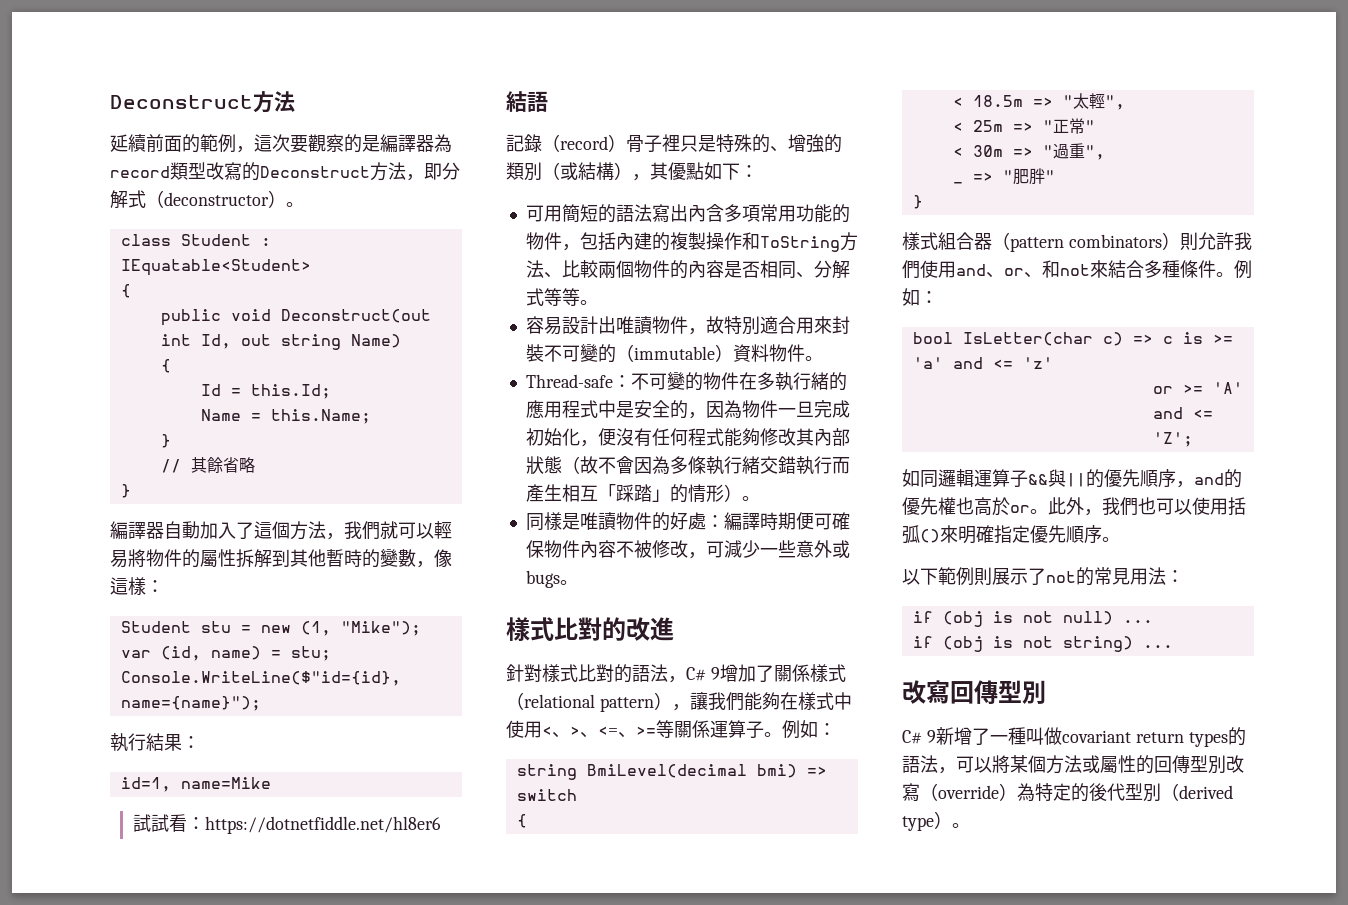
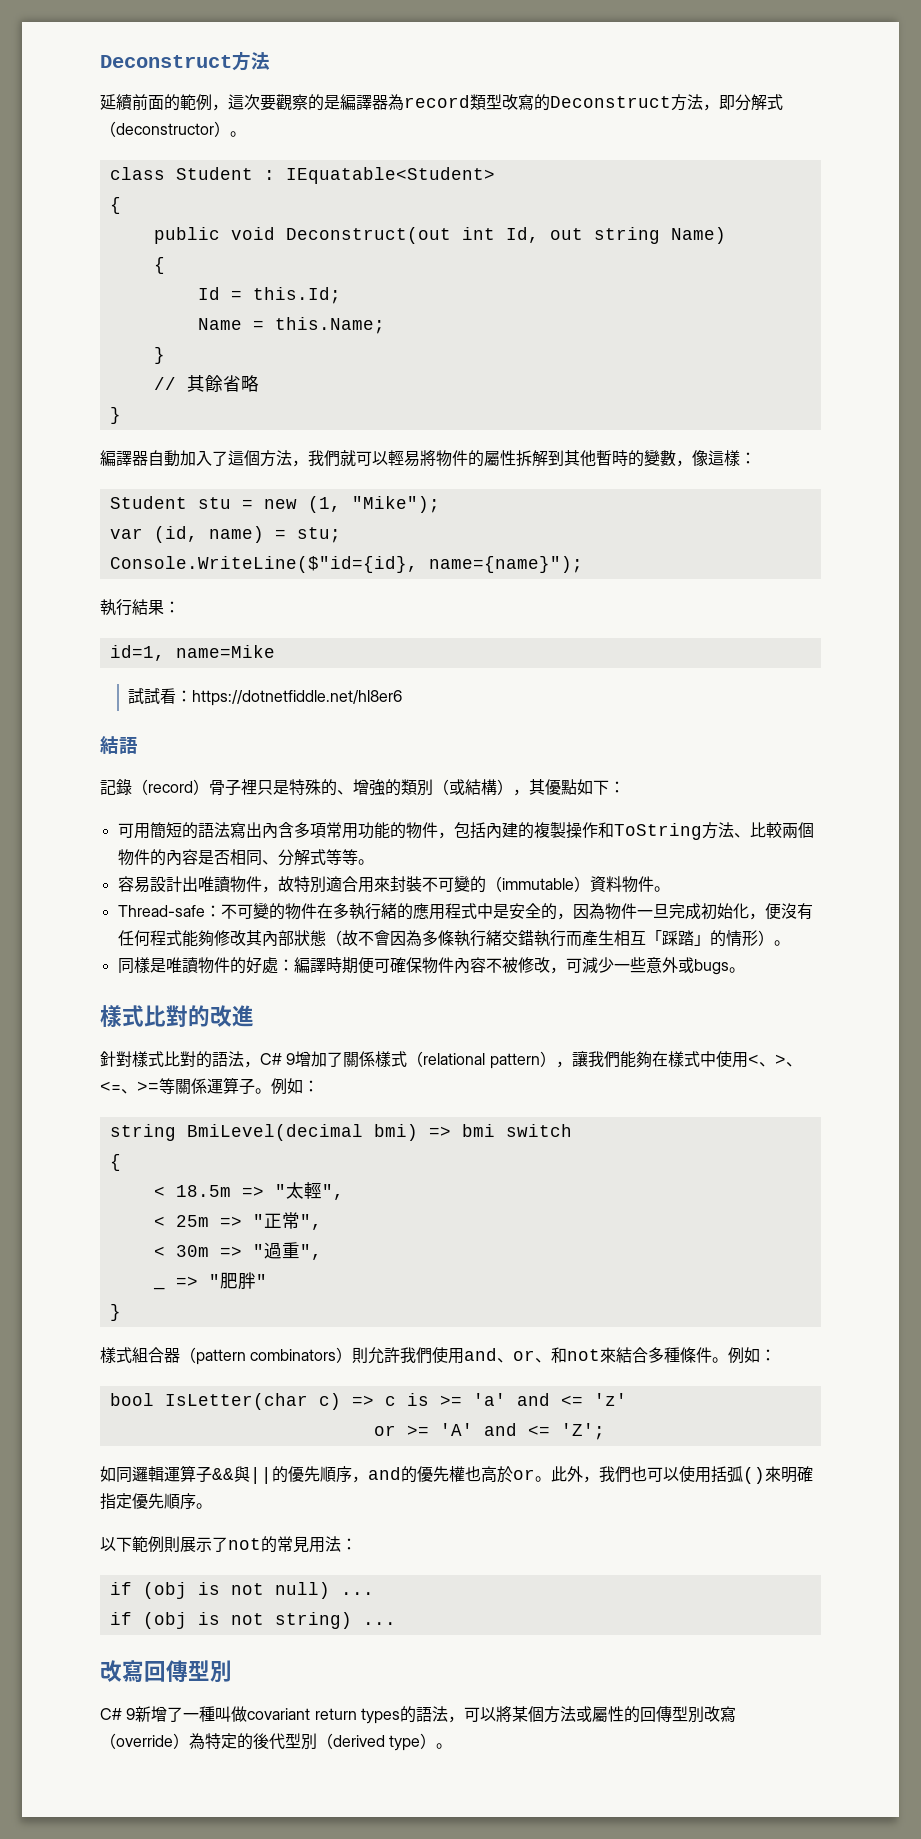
(827, 771) none -> [461,1124,495,1137] bmi
[1084,120,1095,132] " -> [299,1214,322,1230] ",

